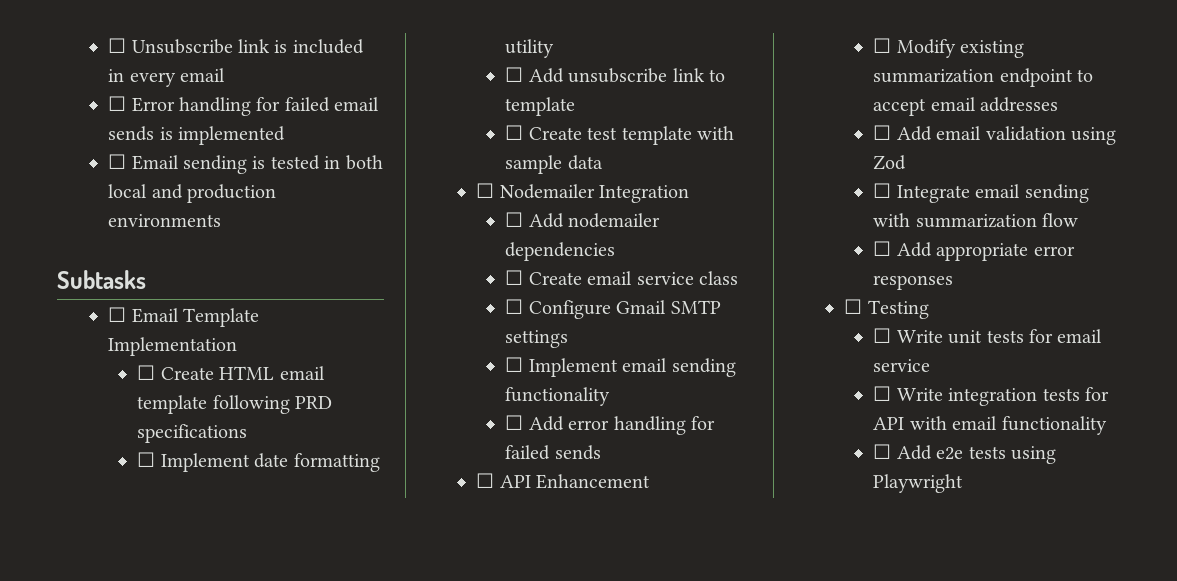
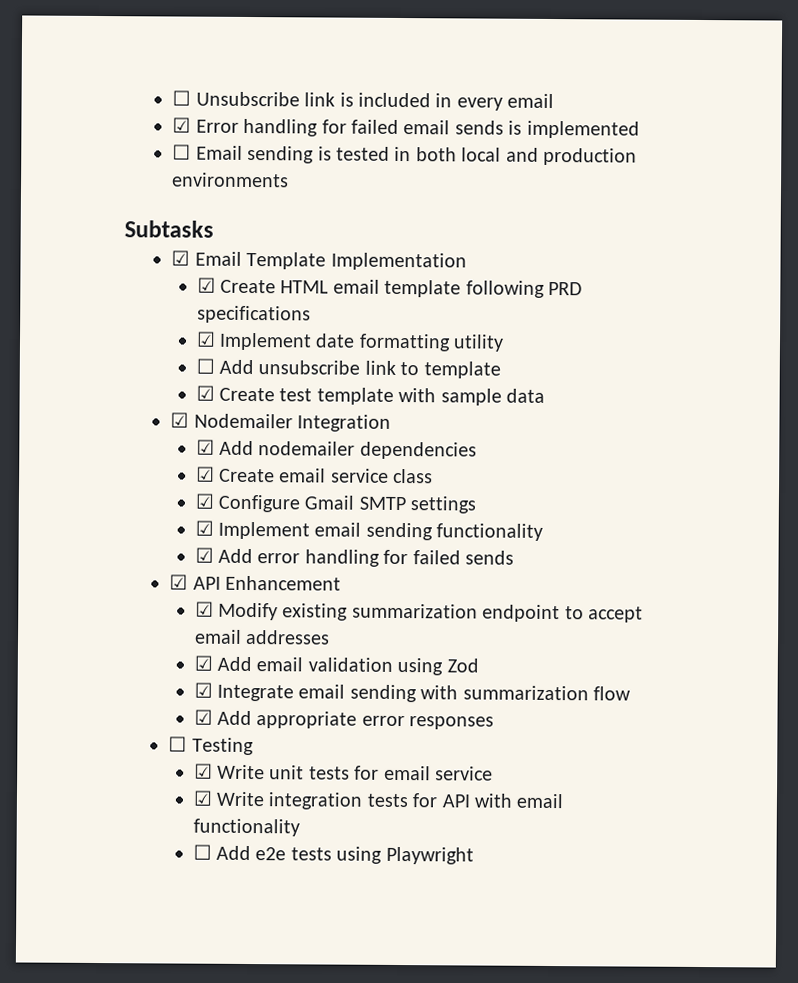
[108,96,127,111] ☐ -> [172,117,192,133] ☑
[108,307,127,322] ☐ -> [171,250,191,266] ☑
[137,365,156,380] ☐ -> [196,277,216,293] ☑
[137,452,156,467] ☐ -> [195,331,216,347] ☑
[505,125,524,140] ☐ -> [195,385,215,401] ☑
[476,183,495,198] ☐ -> [170,412,190,428] ☑
[505,212,524,227] ☐ -> [195,439,215,455] ☑
[505,270,524,285] ☐ -> [195,466,215,482] ☑
[505,299,524,314] ☐ -> [194,493,214,509] ☑
[505,357,524,372] ☐ -> [194,520,214,536] ☑
[505,415,524,430] ☐ -> [194,547,214,563] ☑
[476,473,495,488] ☐ -> [169,574,189,590] ☑
[873,38,892,53] ☐ -> [194,601,214,617] ☑
[873,125,892,140] ☐ -> [193,655,213,671] ☑
[873,183,892,198] ☐ -> [193,682,213,698] ☑
[873,241,892,256] ☐ -> [193,709,213,725] ☑
[873,328,892,343] ☐ -> [193,763,213,779] ☑
[873,386,892,401] ☐ -> [192,790,213,806] ☑

